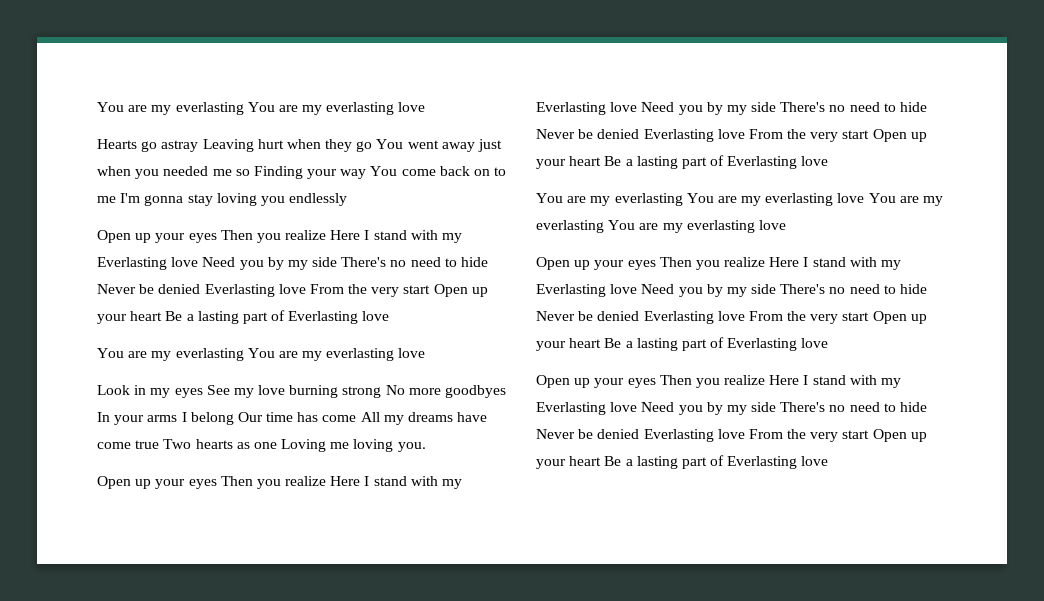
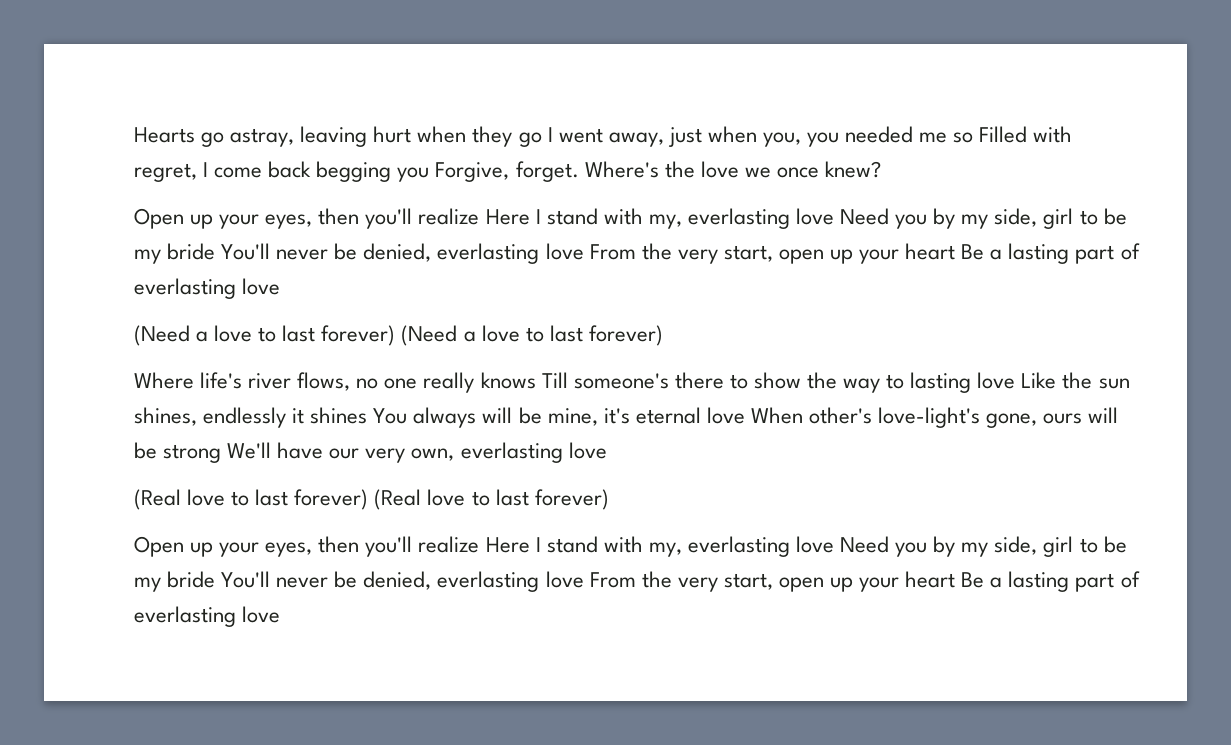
[97,102,426,115] [97,139,254,152] You are my everlasting You are my everlasting love // Hearts go astray Leaving -> [134,126,368,147] Hearts go astray, leaving
[376,139,475,152] You went away -> [547,127,664,147] I went away,
(131, 171) none -> [762,132,801,147] you,
[253,166,507,179] [97,193,348,206] [97,230,463,243] [97,257,489,270] [97,284,488,297] [97,310,390,324] [97,348,426,361] [97,385,507,398] [97,412,488,425] [97,439,426,452] [97,476,463,489] [536,102,928,115] [536,129,927,142] [536,155,829,169] [536,193,944,206] [536,220,786,233] [536,257,902,270] [536,284,928,297] [536,311,927,324] [536,337,829,351] [536,375,902,388] [536,402,928,415] [536,429,927,442] [536,455,798,469] Finding your way You come back on to me I'm gonna stay loving you endlessly // Open up your eyes Then you realize Here I stand with my Everlasting love Need you by my side There's no need to hide Never be denied Everlasting love From the very start Open up your heart Be a lasting part of Everlasting love // You are my everlasting You are my everlasting love // Look in my eyes See my love burning strong No more goodbyes In your arms I belong Our time has come All my dreams have come true Two hearts as one Loving me loving you. // Open up your eyes Then you realize Here I stand with my Everlasting love Need you by my side There's no need to hide Never be denied Everlasting love From the very start Open up your heart Be a lasting part of Everlasting love // You are my everlasting You are my everlasting love You are my everlasting You are my everlasting love // Open up your eyes Then you realize Here I stand with my Everlasting love Need you by my side There's no need to hide Never be denied Everlasting love From the very start Open up your heart Be a lasting part of Everlasting love // Open up your eyes Then you realize Here I stand with my Everlasting love Need you by my side There's no need to hide Never be denied Everlasting love From the very start Open up your heart Be a lasting part of Everlasting -> [979,126,1073,143] [134,161,881,182] [134,208,1127,229] [134,243,1140,264] [134,278,281,299] [134,325,663,346] [134,372,1130,393] [134,407,1119,428] [134,442,607,463] [134,489,609,510] [134,536,1127,557] [134,571,1140,592] [134,606,236,627] Filled with regret, I come back begging you Forgive, forget. Where's the love we once knew? // Open up your eyes, then you'll realize Here I stand with my, everlasting love Need you by my side, girl to be my bride You'll never be denied, everlasting love From the very start, open up your heart Be a lasting part of everlasting love // (Need a love to last forever) (Need a love to last forever) // Where life's river flows, no one really knows Till someone's there to show the way to lasting love Like the sun shines, endlessly it shines You always will be mine, it's eternal love When other's love-light's gone, ours will be strong We'll have our very own, everlasting love // (Real love to last forever) (Real love to last forever) // Open up your eyes, then you'll realize Here I stand with my, everlasting love Need you by my side, girl to be my bride You'll never be denied, everlasting love From the very start, open up your heart Be a lasting part of everlasting

